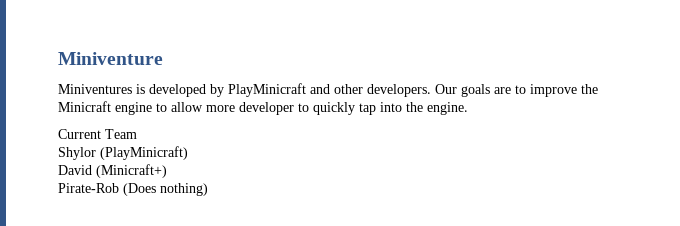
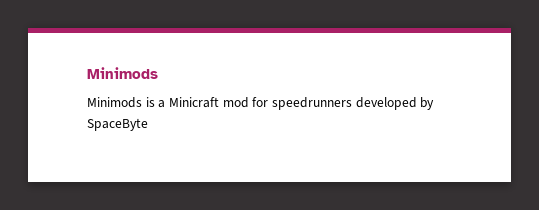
[58,52,163,65] [58,83,598,97] [58,101,468,115] [58,129,137,139] [58,146,188,160] [58,164,167,178] [58,183,208,196] Miniventure // Miniventures is developed by PlayMinicraft and other developers. Our goals are to improve the Minicraft engine to allow more developer to quickly tap into the engine. // Current Team // Shylor (PlayMinicraft) // David (Minicraft+) // Pirate-Rob (Does nothing) -> [87,67,158,79] [87,97,435,110] [87,118,148,131] Minimods // Minimods is a Minicraft mod for speedrunners developed by SpaceByte

